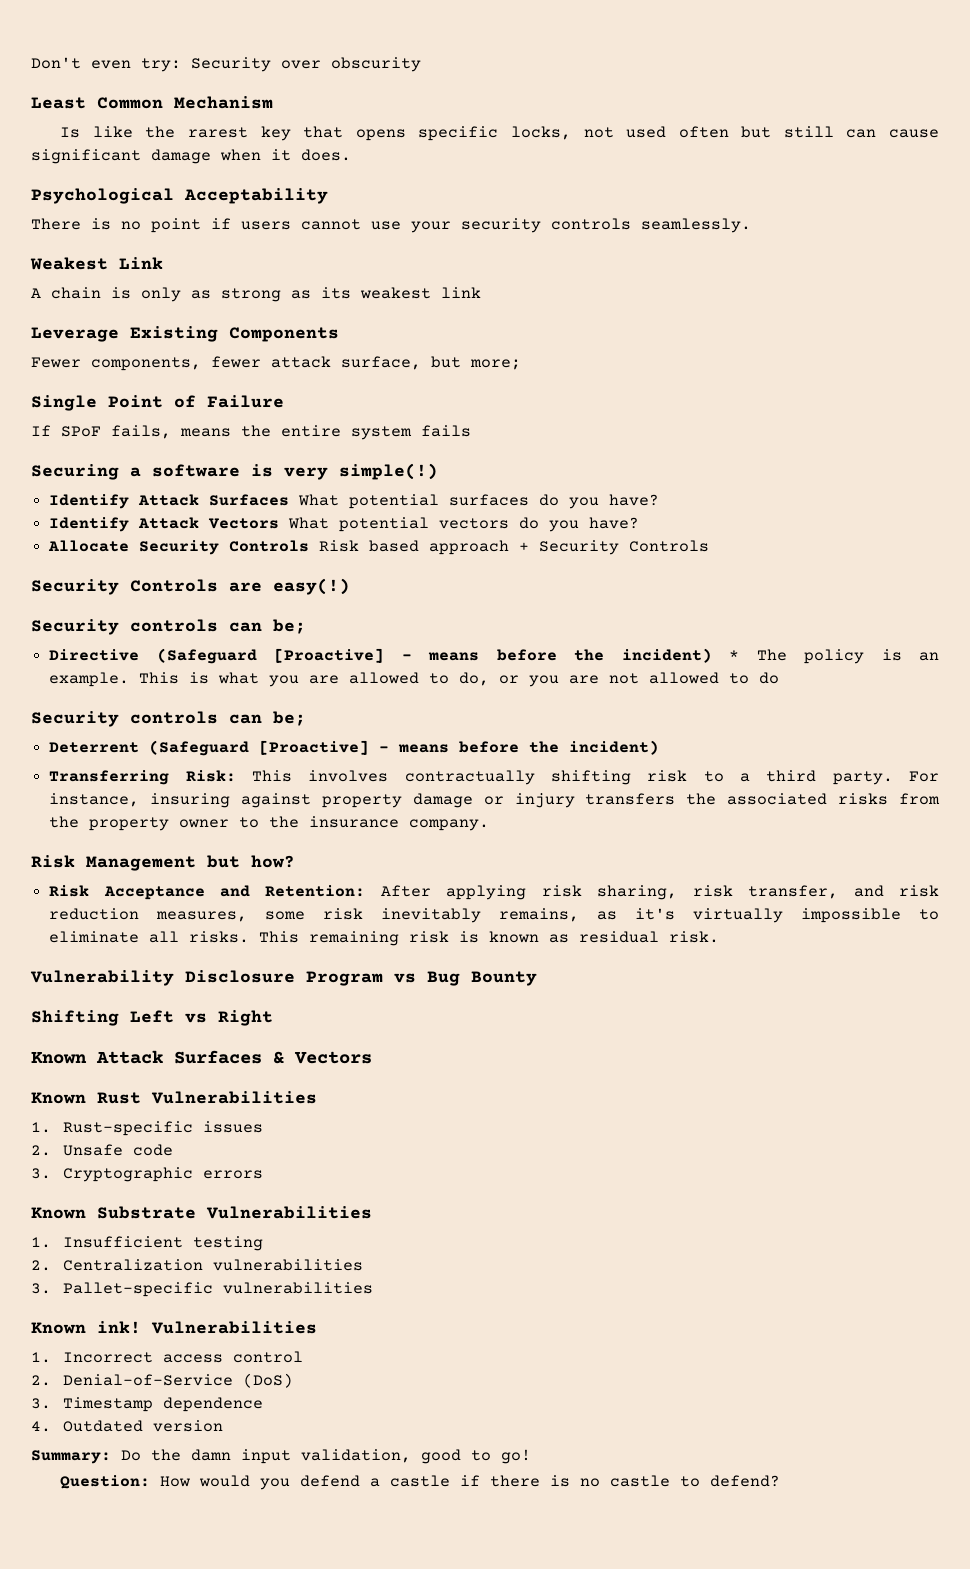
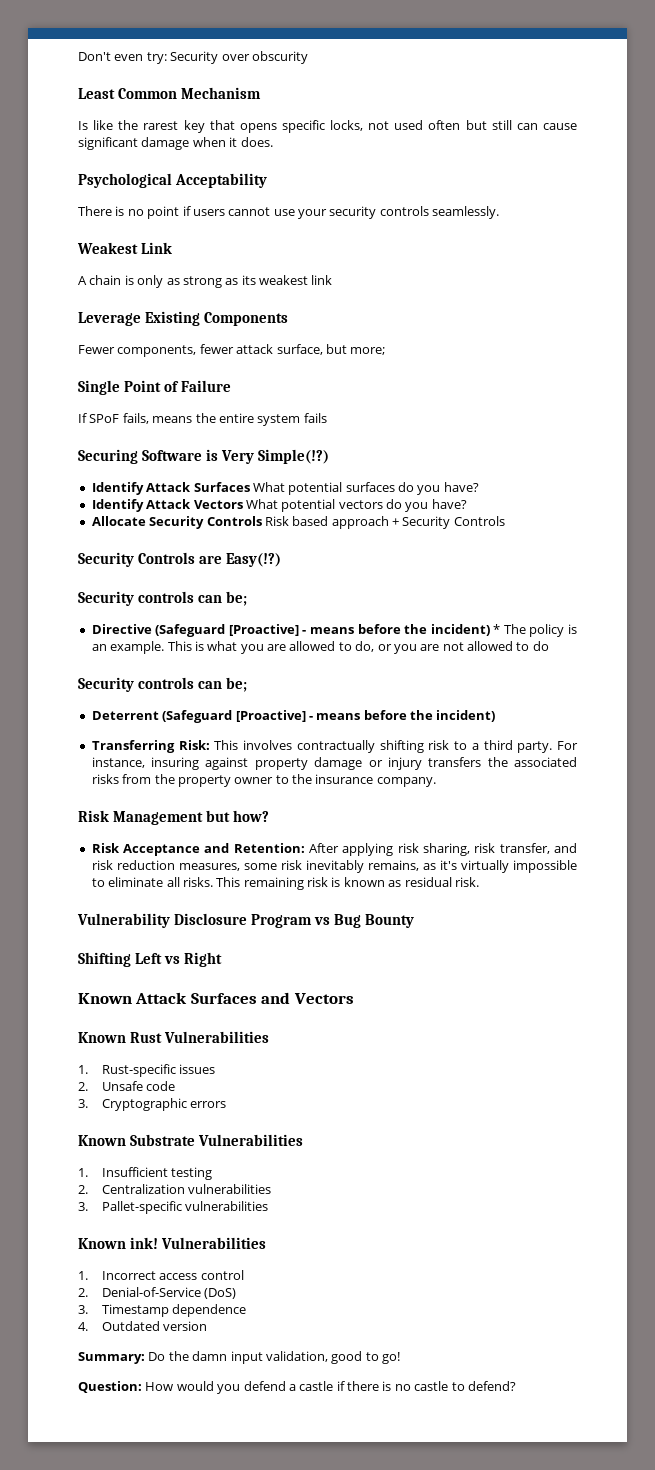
[130,463,438,480] a software is very simple(!) -> [142,449,330,464] Software is Very Simple(!?)
[273,578,350,595] easy(!) -> [226,553,282,567] Easy(!?)
[273,1051,284,1064] & -> [261,992,291,1004] and

